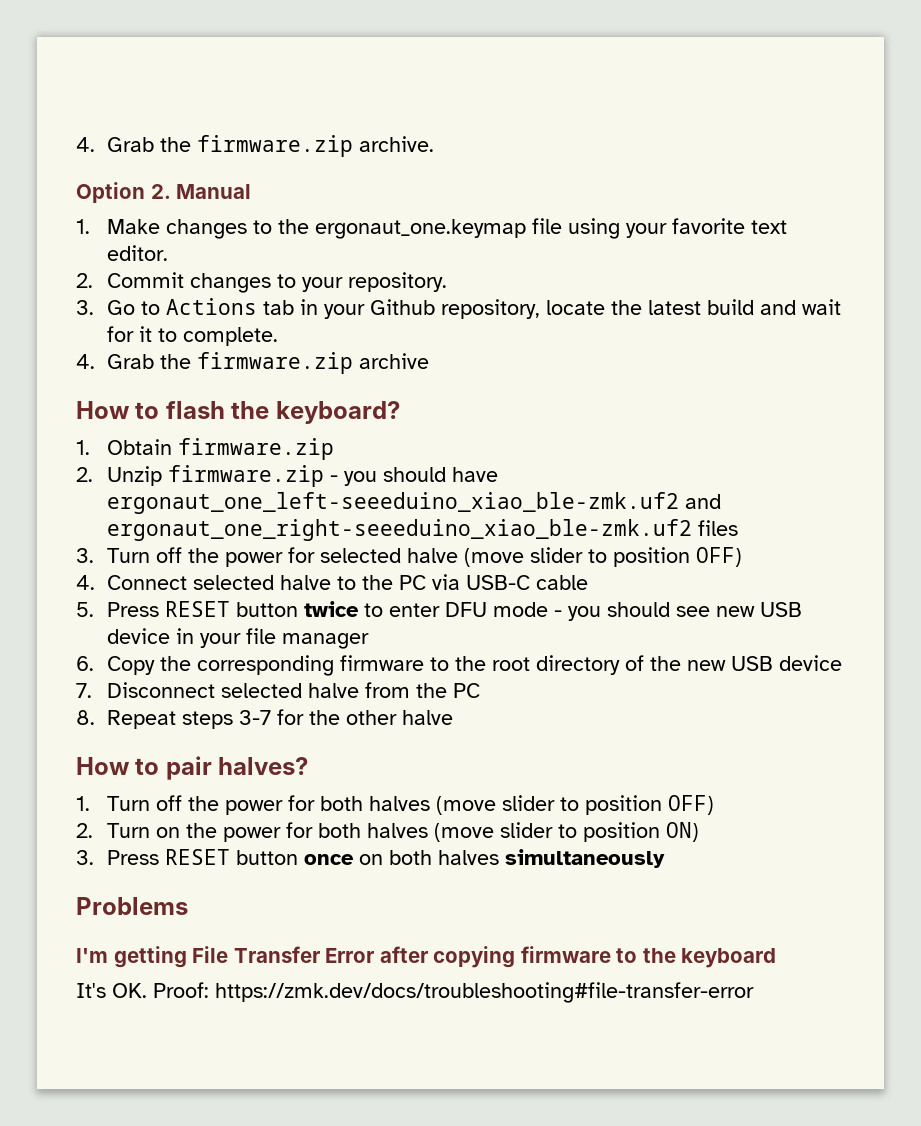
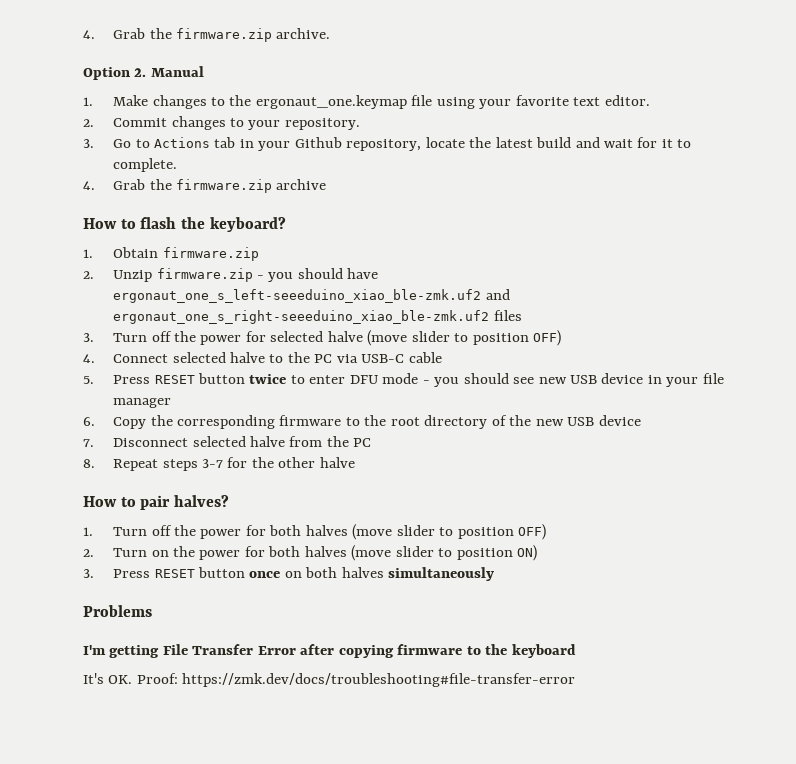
[106,492,721,514] [106,519,692,541] ergonaut_one_left-seeeduino_xiao_ble-zmk.uf2 and ergonaut_one_right-seeeduino_xiao_ble-zmk.uf2 -> [113,289,510,303] [113,310,490,324] ergonaut_one_s_left-seeeduino_xiao_ble-zmk.uf2 and ergonaut_one_s_right-seeeduino_xiao_ble-zmk.uf2

